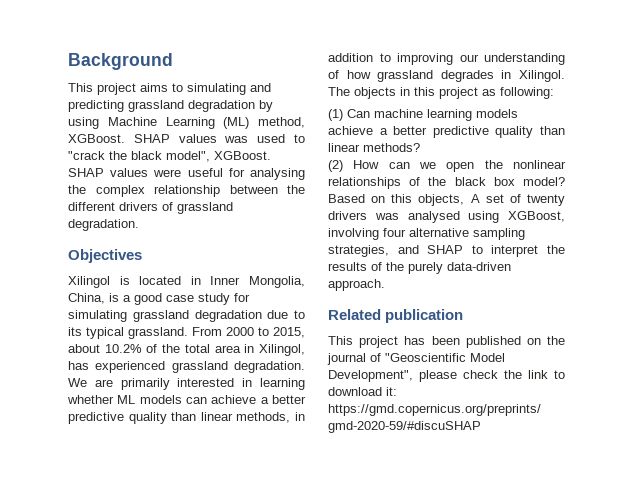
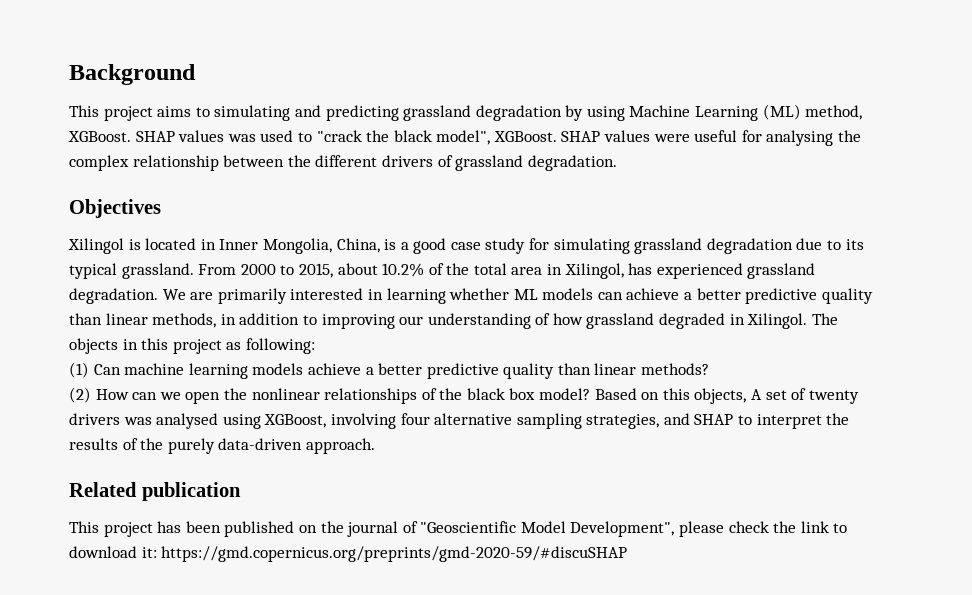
[440,70,494,82] degrades -> [659,313,726,329] degraded

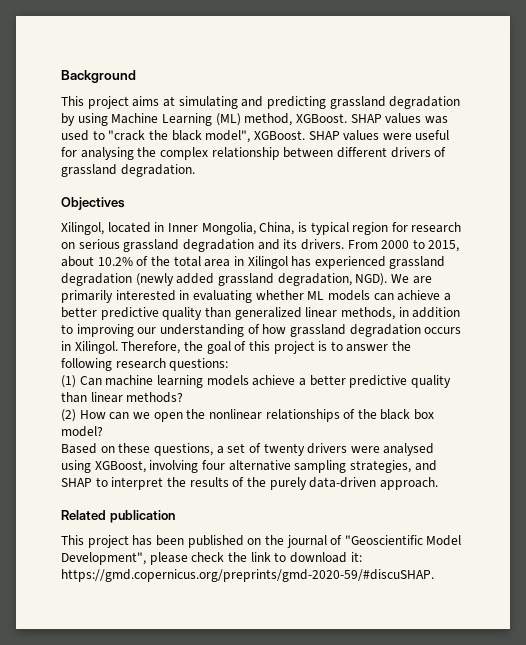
[195,107,210,117] to -> [162,96,175,107] at
[287,155,311,167] the -> (334, 152) none
[68,238,141,254] Xilingol is -> [61,222,104,235] Xilingol,
[400,238,864,254] [69,263,194,279] a good case study for simulating grassland degradation due to its typical grassland. -> [310,222,462,235] [61,239,344,252] typical region for research on serious grassland degradation and its drivers.
[564,263,624,279] Xilingol, -> [247,256,288,269] Xilingol
[69,288,158,304] degradation. -> [61,273,388,286] degradation (newly added grassland degradation, NGD).
[386,288,446,304] learning -> [192,290,252,303] evaluating
(102, 319) none -> [234,307,302,320] generalized
[659,313,838,329] [69,338,315,354] degraded in Xilingol. The objects in this project as following: -> [349,324,462,337] [61,341,412,354] [61,358,229,371] degradation occurs in Xilingol. Therefore, the goal of this project is to answer the following research questions:
(591, 394) none -> (103, 431) //
[662,388,763,404] this objects, A -> [118,443,224,456] these questions, a
[123,417,152,425] was -> [350,446,380,453] were
[161,546,628,562] https://gmd.copernicus.org/preprints/gmd-2020-59/#discuSHAP -> [61,569,434,582] https://gmd.copernicus.org/preprints/gmd-2020-59/#discuSHAP.

